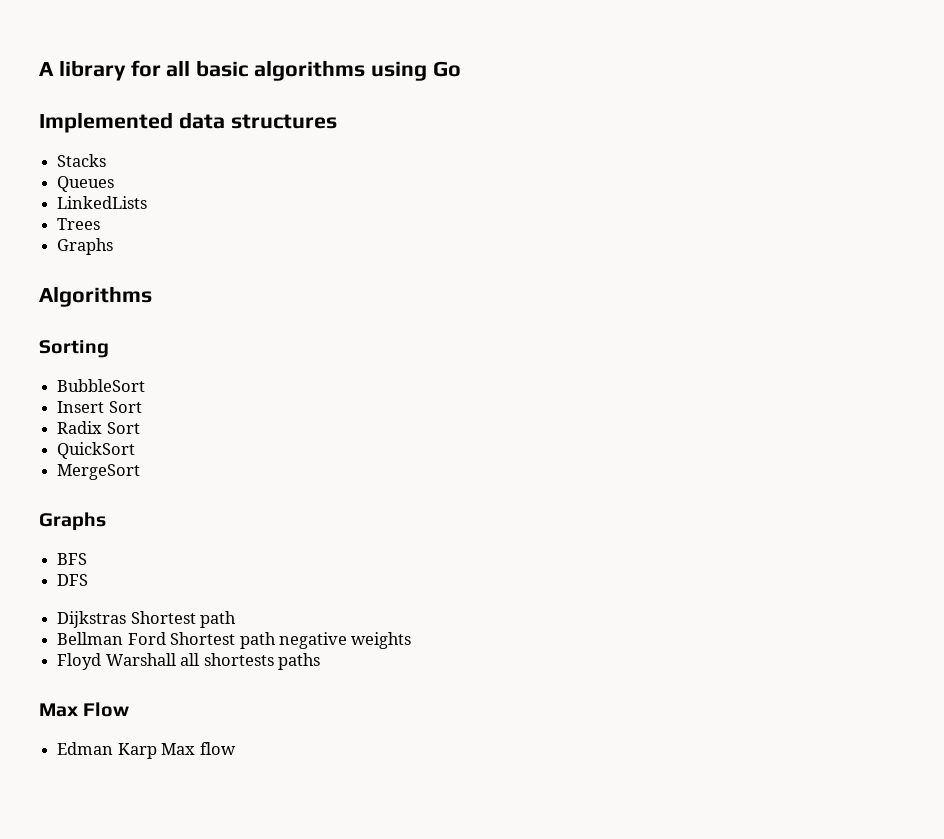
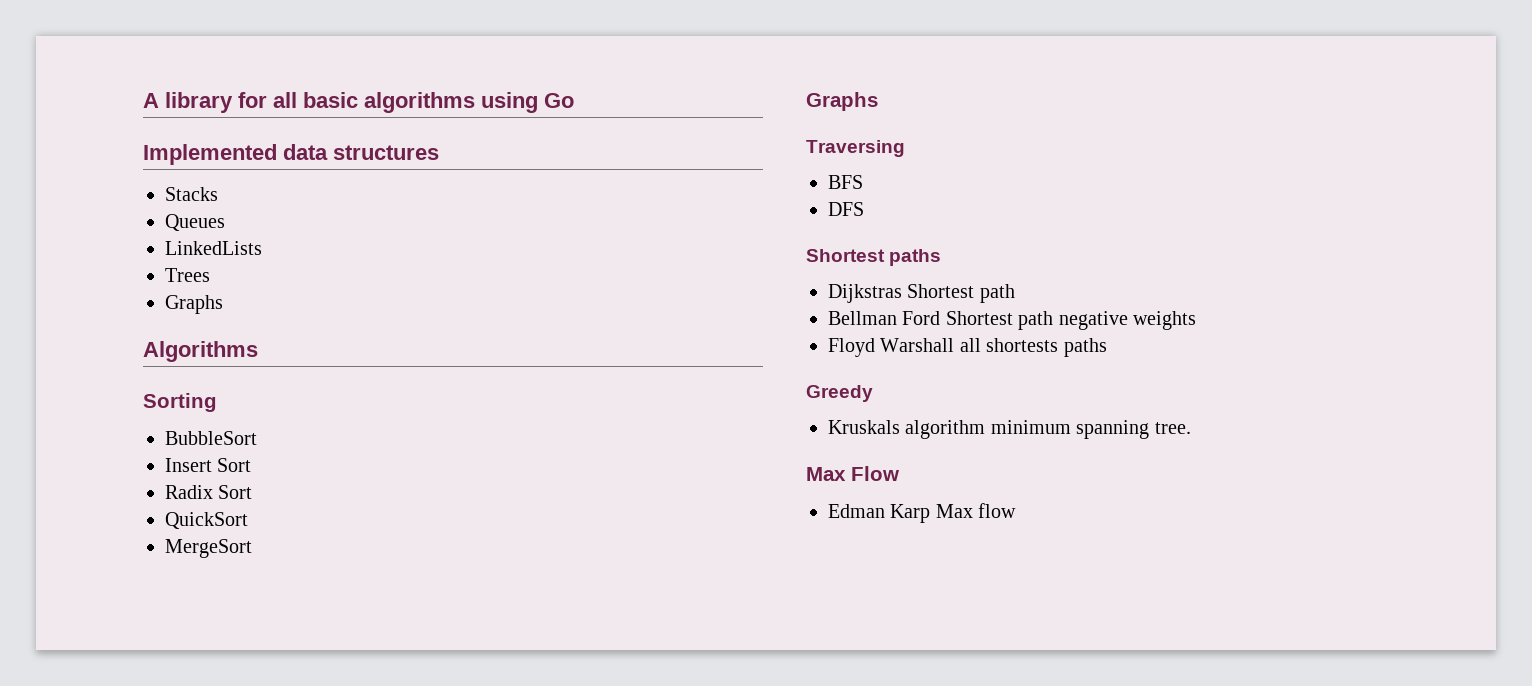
(106, 521) none -> [806,140,905,157] // Traversing
(89, 580) none -> [806,249,942,266] // Shortest paths
(320, 661) none -> [806,385,873,402] [828,420,1191,439] // Greedy // Kruskals algorithm minimum spanning tree.

